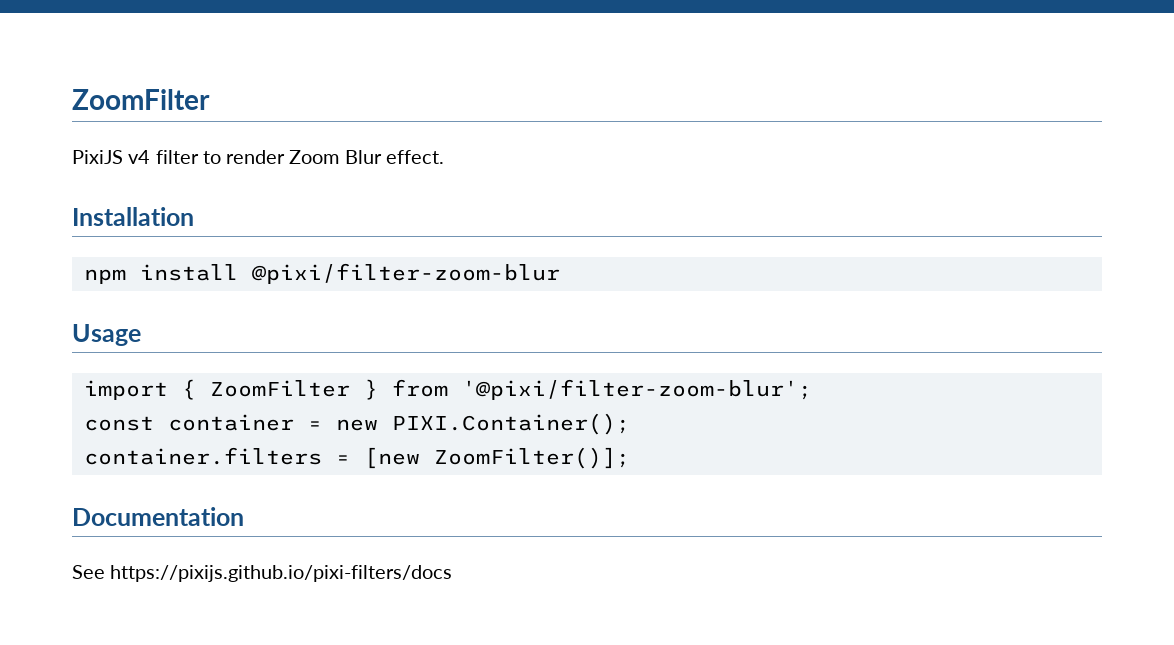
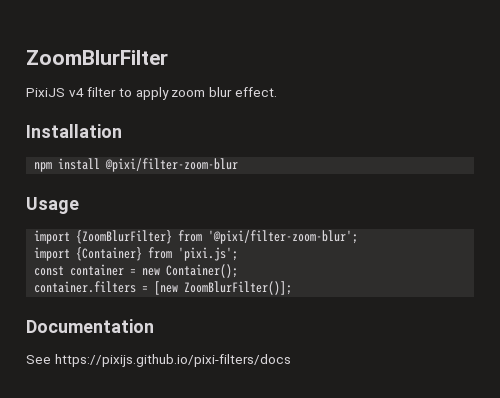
[72,89,210,110] ZoomFilter -> [26,50,168,65] ZoomBlurFilter
[226,150,382,164] render Zoom Blur -> [135,87,232,100] apply zoom blur
[181,379,378,400] { ZoomFilter } -> [76,230,173,244] {ZoomBlurFilter}
(812, 389) none -> [34,247,239,261] // import {Container} from 'pixi.js';
[391,413,630,435] PIXI.Container(); -> [166,264,239,278] Container();
[433,447,630,469] ZoomFilter()]; -> [184,281,293,295] ZoomBlurFilter()];

